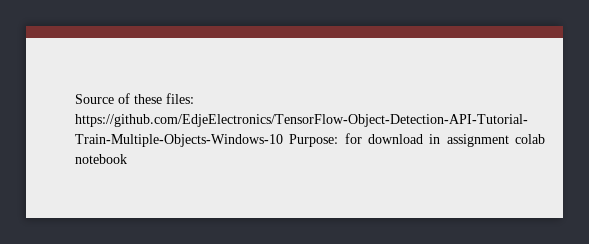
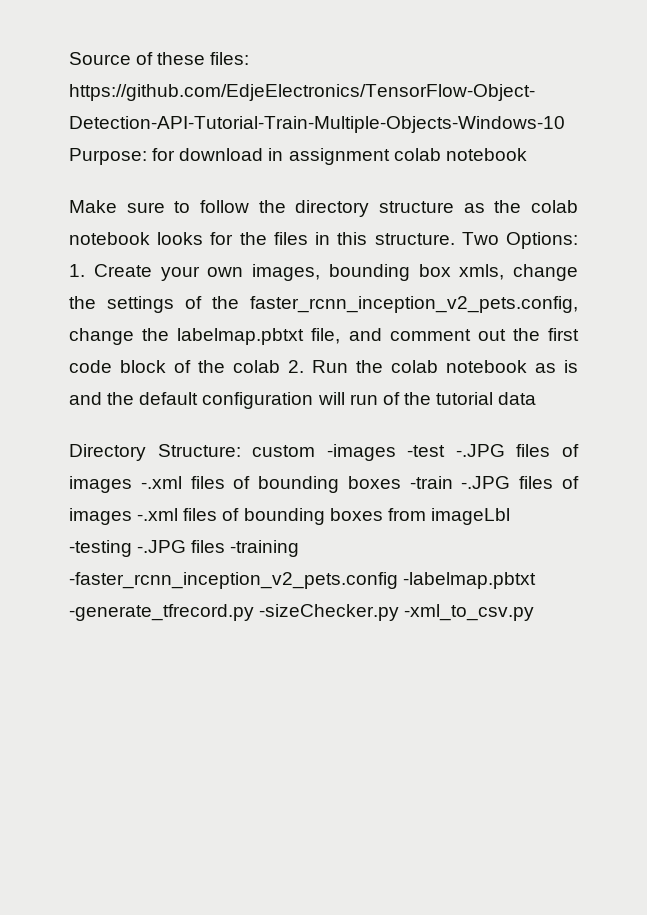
(127, 159) none -> [69,200,578,217] [69,232,578,249] [69,264,578,281] [69,296,578,313] [69,328,579,345] [69,360,578,373] [69,392,537,409] [69,444,579,461] [69,476,579,493] [69,508,510,525] [69,540,300,557] [69,572,537,589] [69,604,535,621] // Make sure to follow the directory structure as the colab notebook looks for the files in this structure. Two Options: 1. Create your own images, bounding box xmls, change the settings of the faster_rcnn_inception_v2_pets.config, change the labelmap.pbtxt file, and comment out the first code block of the colab 2. Run the colab notebook as is and the default configuration will run of the tutorial data // Directory Structure: custom -images -test -.JPG files of images -.xml files of bounding boxes -train -.JPG files of images -.xml files of bounding boxes from imageLbl -testing -.JPG files -training -faster_rcnn_inception_v2_pets.config -labelmap.pbtxt -generate_tfrecord.py -sizeChecker.py -xml_to_csv.py

